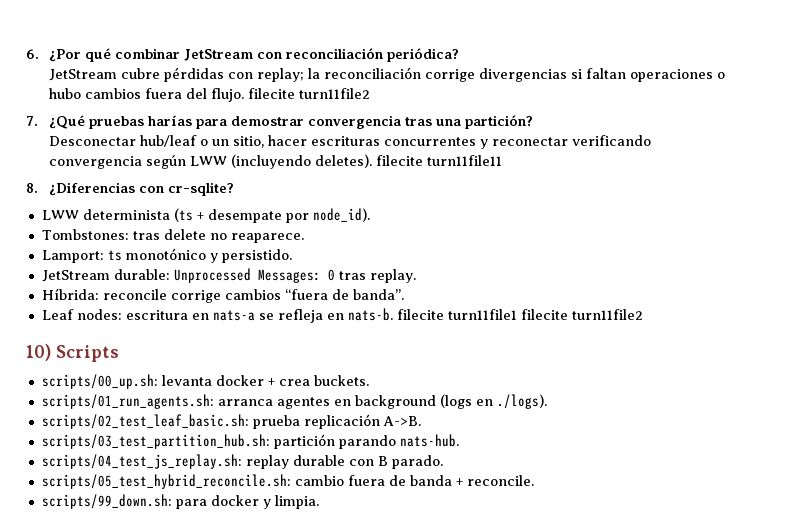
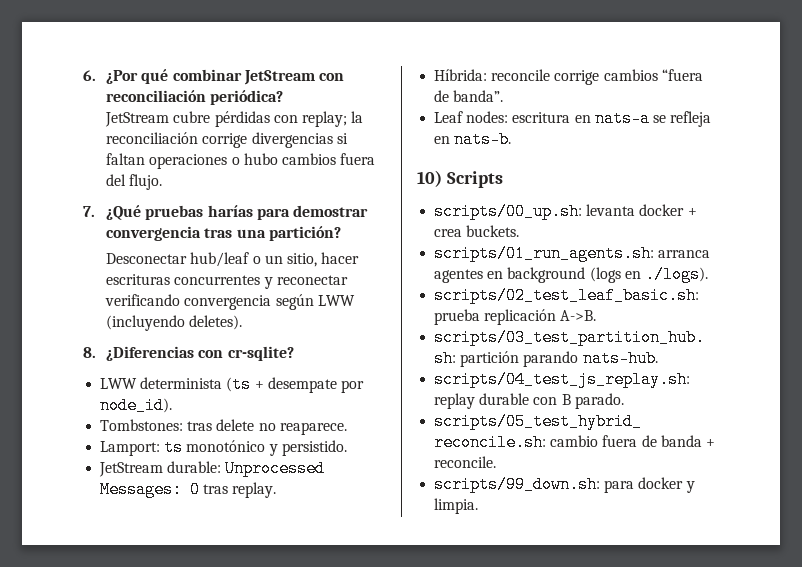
[248,88,371,99] filecite turn11file2 -> (163, 182) none
[376,155,503,166] filecite turn11file11 -> (243, 322) none
[396,309,643,320] filecite turn11file1 filecite turn11file2 -> (512, 139) none

